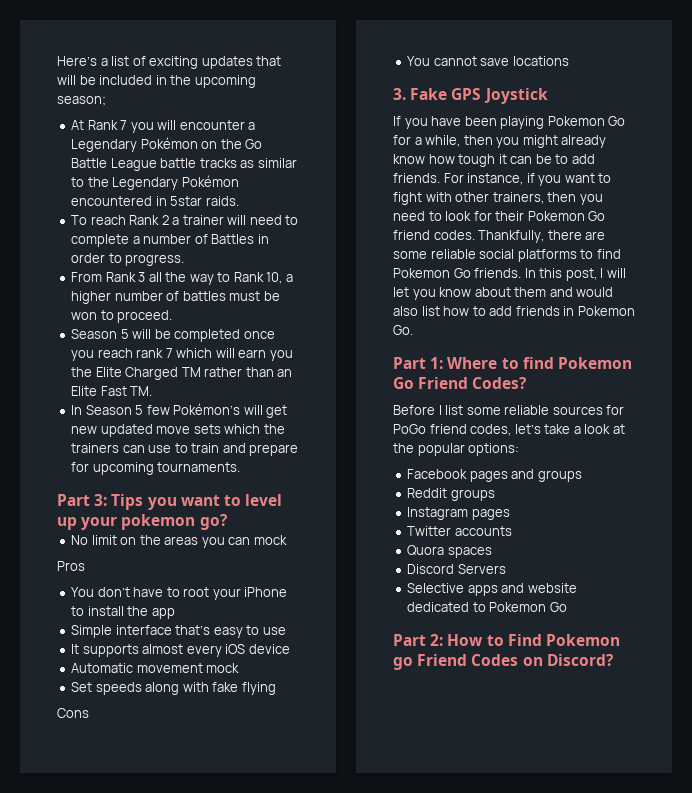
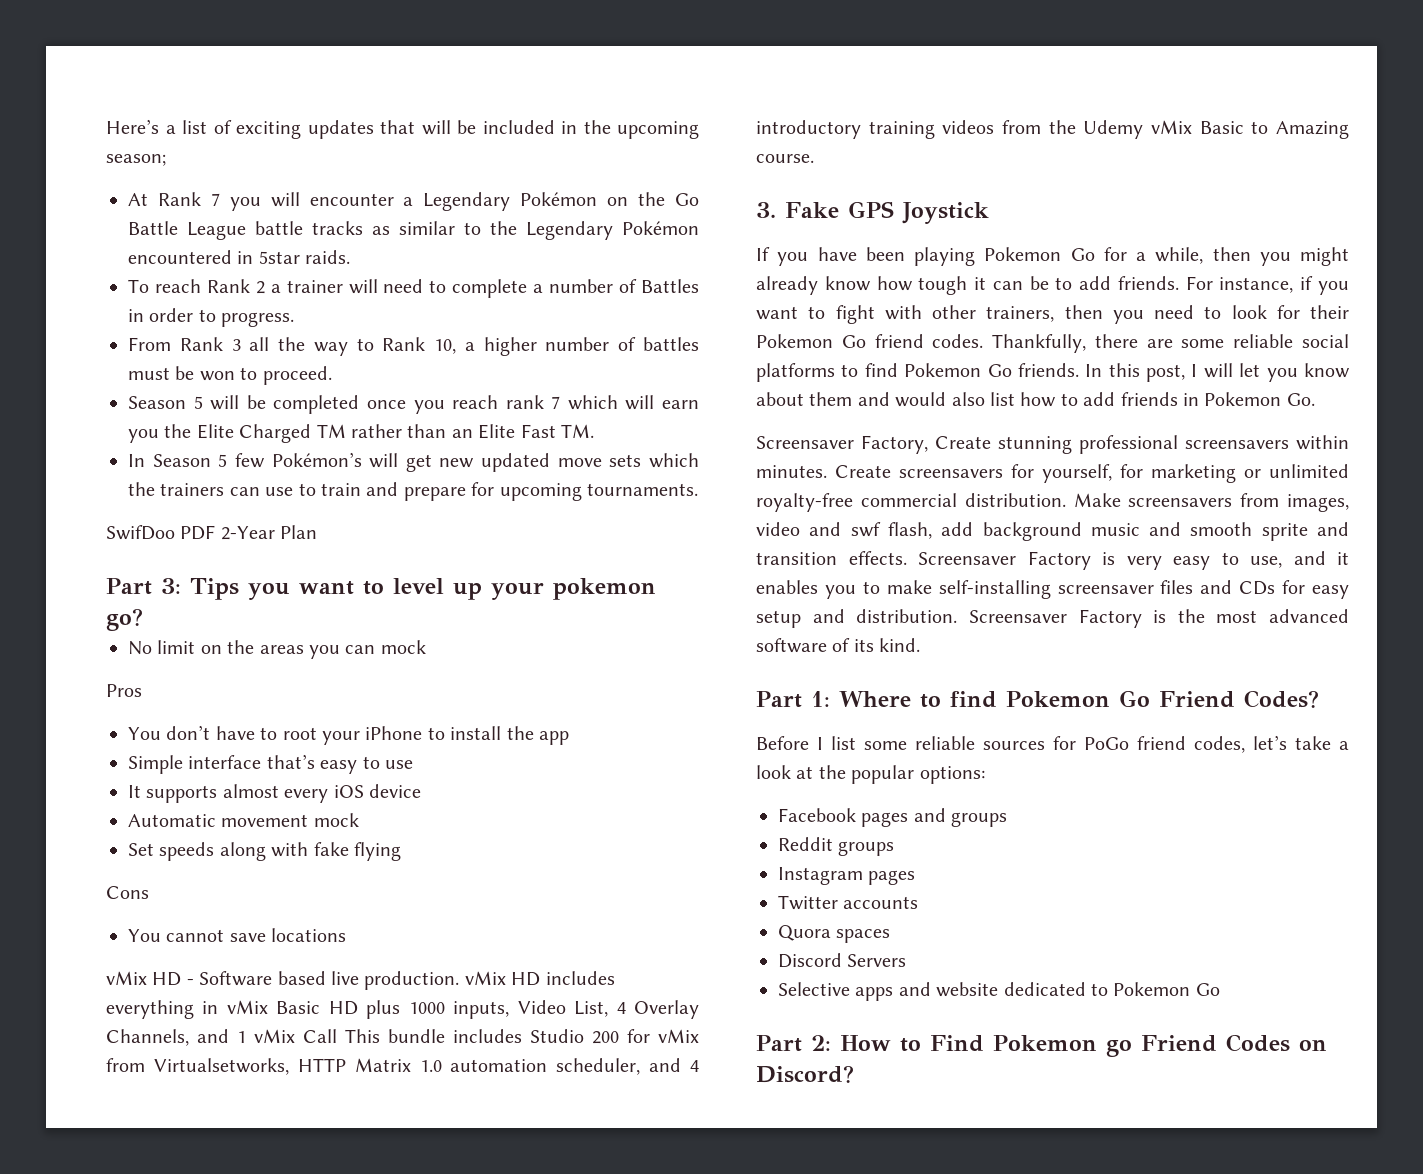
(241, 467) none -> [106,525,318,540] // SwifDoo PDF 2-Year Plan
(569, 61) none -> [106,971,615,990] [106,1000,699,1019] [106,1029,699,1046] [106,1058,699,1075] [756,120,1349,139] [756,154,814,163] // vMix HD - Software based live production. vMix HD includes everything in vMix Basic HD plus 1000 inputs, Video List, 4 Overlay Channels, and 1 vMix Call This bundle includes Studio 200 for vMix from Virtualsetworks, HTTP Matrix 1.0 automation scheduler, and 4 introductory training videos from the Udemy vMix Basic to Amazing course.
(413, 330) none -> [756,435,1349,454] [756,464,1349,483] [756,493,1349,512] [756,522,1349,541] [756,551,1349,570] [756,580,1349,599] [756,609,1349,628] [756,638,921,653] // Screensaver Factory, Create stunning professional screensavers within minutes. Create screensavers for yourself, for marketing or unlimited royalty-free commercial distribution. Make screensavers from images, video and swf flash, add background music and smooth sprite and transition effects. Screensaver Factory is very easy to use, and it enables you to make self-installing screensaver files and CDs for easy setup and distribution. Screensaver Factory is the most advanced software of its kind.

